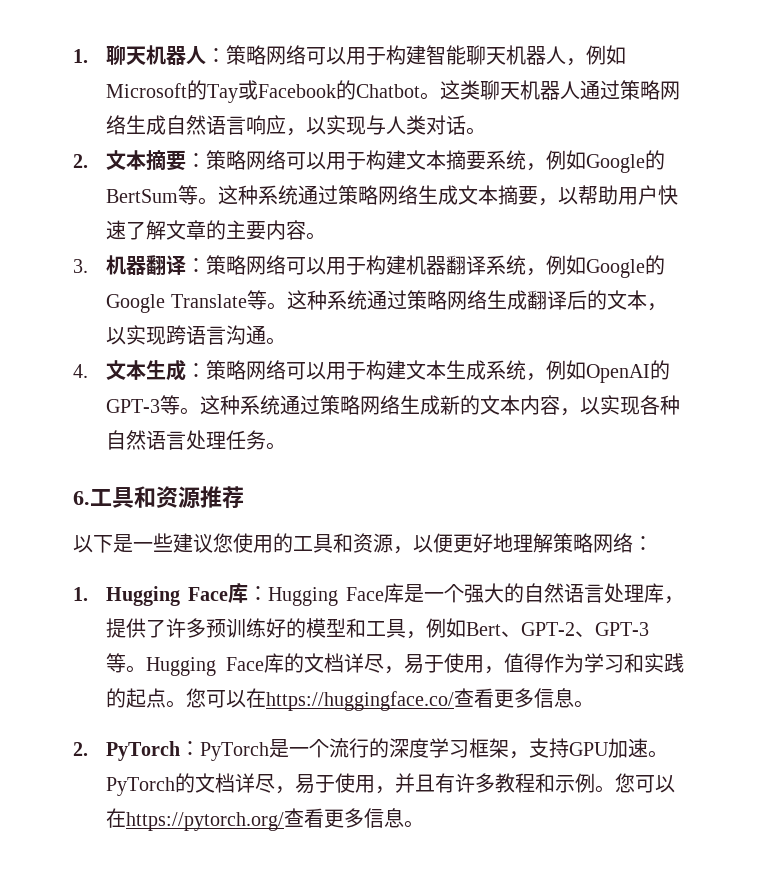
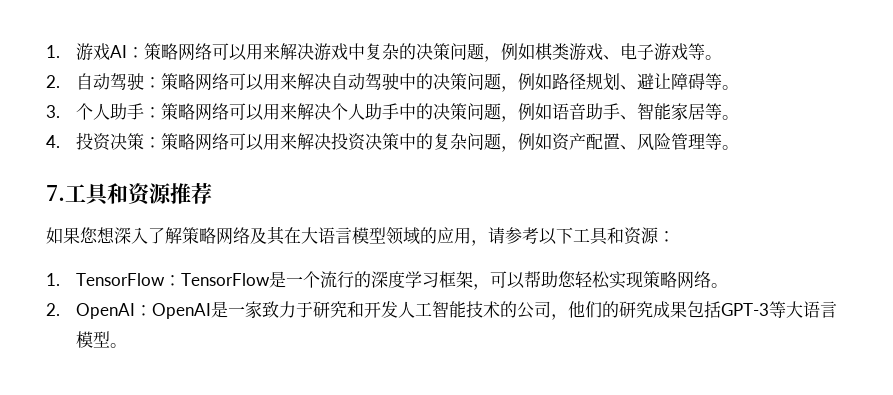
[73,45,627,66] [106,80,681,103] [106,115,487,136] [73,150,666,173] [106,185,679,206] [106,220,307,240] 1.聊天机器人：策略网络可以用于构建智能聊天机器人，例如Microsoft的Tay或Facebook的Chatbot。这类聊天机器人通过策略网络生成自然语言响应，以实现与人类对话。 // 2.文本摘要：策略网络可以用于构建文本摘要系统，例如Google的BertSum等。这种系统通过策略网络生成文本摘要，以帮助用户快速了解文章的主要内容 -> [46,43,723,62] [46,73,723,92] 1.游戏AI：策略网络可以用来解决游戏中复杂的决策问题，例如棋类游戏、电子游戏等。 // 2.自动驾驶：策略网络可以用来解决自动驾驶中的决策问题，例如路径规划、避让障碍等
[106,255,666,278] [106,290,667,313] [106,325,267,345] 机器翻译：策略网络可以用于构建机器翻译系统，例如Google的Google Translate等。这种系统通过策略网络生成翻译后的文本，以实现跨语言沟通 -> [76,103,723,122] 个人助手：策略网络可以用来解决个人助手中的决策问题，例如语音助手、智能家居等
[106,359,671,383] [106,395,681,416] [106,430,287,450] [73,486,244,509] [73,533,653,554] [73,583,684,606] [106,618,650,639] [106,653,684,676] [106,688,595,711] [73,741,270,761] 文本生成：策略网络可以用于构建文本生成系统，例如OpenAI的GPT-3等。这种系统通过策略网络生成新的文本内容，以实现各种自然语言处理任务。 // 6.工具和资源推荐 // 以下是一些建议您使用的工具和资源，以便更好地理解策略网络： // 1. Hugging Face库：Hugging Face库是一个强大的自然语言处理库，提供了许多预训练好的模型和工具，例如Bert、GPT-2、GPT-3等。Hugging Face库的文档详尽，易于使用，值得作为学习和实践的起点。您可以在https://huggingface.co/查看更多信息。 // 2. PyTorch：PyTorch -> [76,132,740,152] [46,182,212,206] [46,226,675,246] [46,273,271,286] 投资决策：策略网络可以用来解决投资决策中的复杂问题，例如资产配置、风险管理等。 // 7.工具和资源推荐 // 如果您想深入了解策略网络及其在大语言模型领域的应用，请参考以下工具和资源： // 1. TensorFlow：TensorFlow
[529,738,669,758] [106,773,676,796] [106,808,405,831] 支持GPU加速。PyTorch的文档详尽，易于使用，并且有许多教程和示例。您可以在https://pytorch.org/查看更多信息 -> [490,271,729,289] [46,301,838,320] [76,331,111,348] 可以帮助您轻松实现策略网络。 // 2. OpenAI：OpenAI是一家致力于研究和开发人工智能技术的公司，他们的研究成果包括GPT-3等大语言模型

